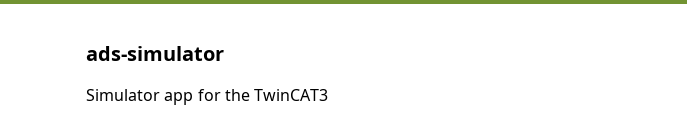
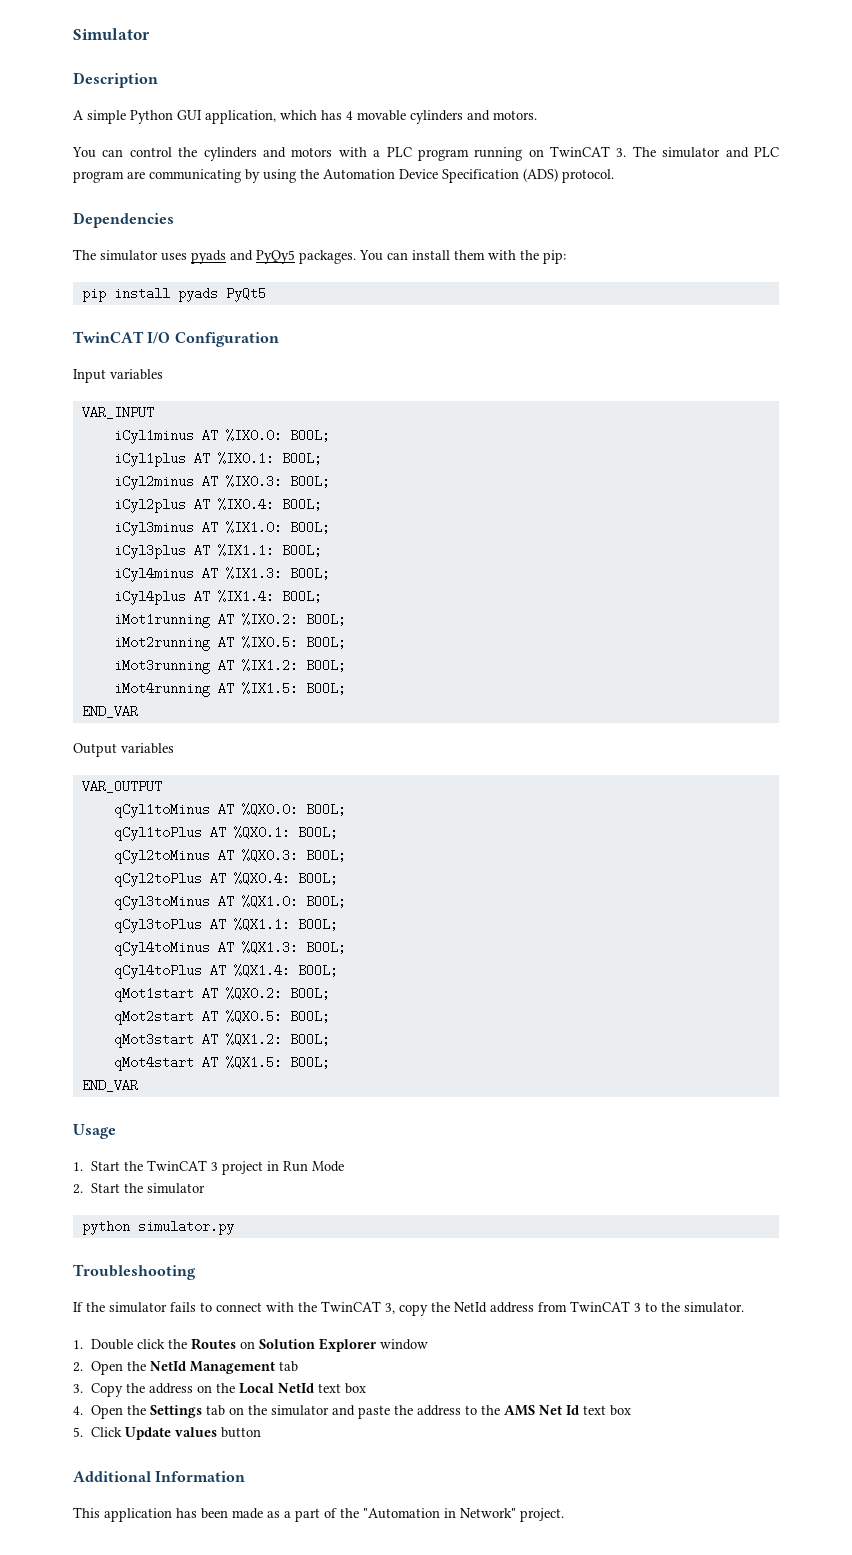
[86,46,224,61] [86,89,329,105] ads-simulator // Simulator app for the TwinCAT3 -> [73,28,150,40] [73,72,158,88] [73,110,537,124] [72,146,780,161] [73,168,614,183] [73,212,174,228] [73,249,566,264] [81,287,266,302] [73,331,279,347] [73,369,163,383] [81,406,154,419] [113,429,330,444] [113,452,322,467] [113,475,330,490] [113,498,322,513] [113,521,330,536] [113,544,322,559] [113,567,330,582] [113,590,322,605] [113,613,346,628] [113,636,346,651] [113,659,346,674] [113,682,346,697] [81,705,138,718] [73,743,174,757] [81,780,162,793] [113,803,346,818] [113,826,338,841] [113,849,346,864] [113,872,338,887] [113,895,346,910] [113,918,338,933] [113,941,346,956] [113,964,338,979] [113,987,330,1002] [113,1010,330,1025] [113,1033,330,1048] [113,1056,330,1071] [81,1079,138,1092] [73,1124,116,1139] [73,1160,344,1175] [73,1183,205,1194] [81,1220,234,1235] [73,1264,196,1280] [73,1301,744,1316] [73,1338,428,1352] [73,1361,298,1375] [73,1383,366,1397] [73,1405,631,1419] [73,1427,261,1440] [73,1471,246,1482] [73,1507,564,1522] Simulator // Description // A simple Python GUI application, which has 4 movable cylinders and motors. // You can control the cylinders and motors with a PLC program running on TwinCAT 3. The simulator and PLC program are communicating by using the Automation Device Specification (ADS) protocol. // Dependencies // The simulator uses pyads and PyQy5 packages. You can install them with the pip: // pip install pyads PyQt5 // TwinCAT I/O Configuration // Input variables // VAR_INPUT // iCyl1minus AT %IX0.0: BOOL; // iCyl1plus AT %IX0.1: BOOL; // iCyl2minus AT %IX0.3: BOOL; // iCyl2plus AT %IX0.4: BOOL; // iCyl3minus AT %IX1.0: BOOL; // iCyl3plus AT %IX1.1: BOOL; // iCyl4minus AT %IX1.3: BOOL; // iCyl4plus AT %IX1.4: BOOL; // iMot1running AT %IX0.2: BOOL; // iMot2running AT %IX0.5: BOOL; // iMot3running AT %IX1.2: BOOL; // iMot4running AT %IX1.5: BOOL; // END_VAR // Output variables // VAR_OUTPUT // qCyl1toMinus AT %QX0.0: BOOL; // qCyl1toPlus AT %QX0.1: BOOL; // qCyl2toMinus AT %QX0.3: BOOL; // qCyl2toPlus AT %QX0.4: BOOL; // qCyl3toMinus AT %QX1.0: BOOL; // qCyl3toPlus AT %QX1.1: BOOL; // qCyl4toMinus AT %QX1.3: BOOL; // qCyl4toPlus AT %QX1.4: BOOL; // qMot1start AT %QX0.2: BOOL; // qMot2start AT %QX0.5: BOOL; // qMot3start AT %QX1.2: BOOL; // qMot4start AT %QX1.5: BOOL; // END_VAR // Usage // 1. Start the TwinCAT 3 project in Run Mode // 2. Start the simulator // python simulator.py // Troubleshooting // If the simulator fails to connect with the TwinCAT 3, copy the NetId address from TwinCAT 3 to the simulator. // 1. Double click the Routes on Solution Explorer window // 2. Open the NetId Management tab // 3. Copy the address on the Local NetId text box // 4. Open the Settings tab on the simulator and paste the address to the AMS Net Id text box // 5. Click Update values button // Additional Information // This application has been made as a part of the "Automation in Network" project.

